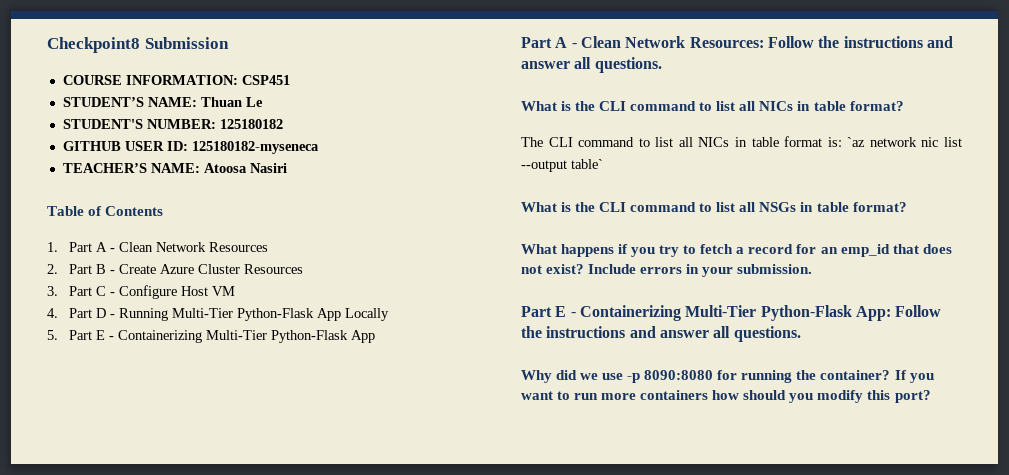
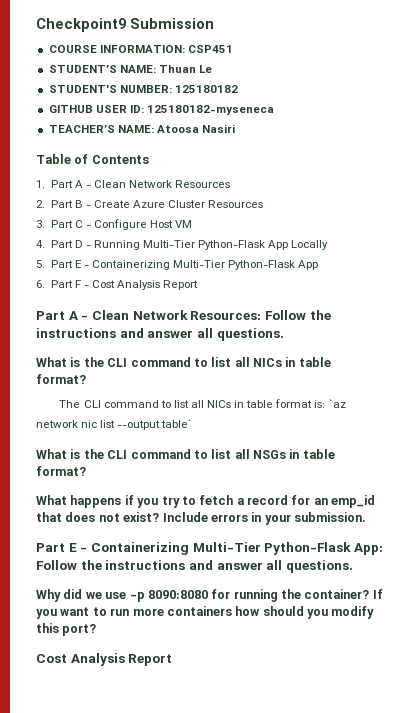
[47,37,140,53] Checkpoint8 -> [36,18,126,32] Checkpoint9
(376, 336) none -> [36,280,199,290] // 6. Part F - Cost Analysis Report
(931, 396) none -> [36,653,173,666] // Cost Analysis Report

